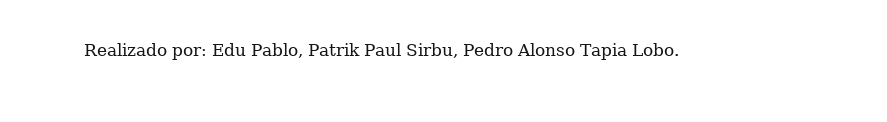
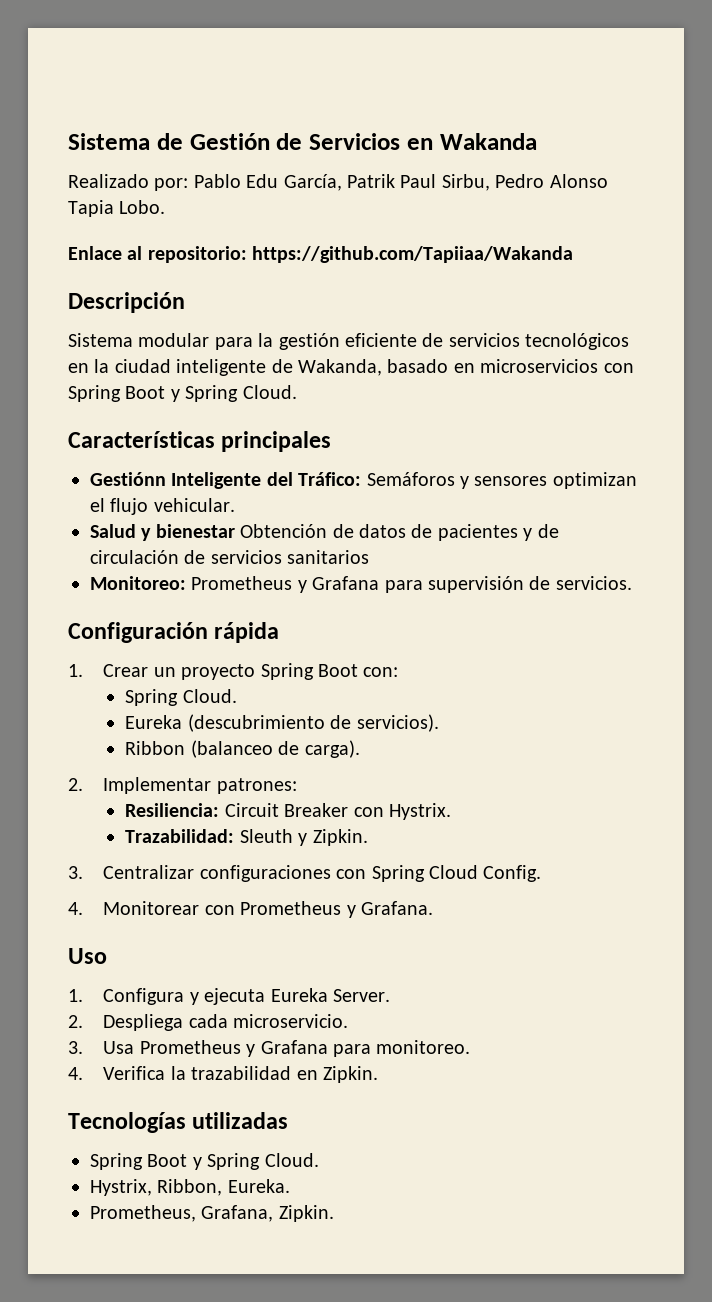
[84,43,303,60] Realizado por: Edu Pablo, -> [68,133,537,150] [68,174,342,191] Sistema de Gestión de Servicios en Wakanda // Realizado por: Pablo Edu García,
(679, 49) none -> [68,246,574,263] [68,292,185,313] [68,333,630,350] [68,359,634,376] [68,385,297,402] [68,431,332,452] [90,472,637,489] [90,498,235,515] [90,524,559,541] [90,550,370,564] [90,576,632,593] [68,622,280,643] [68,663,399,680] [125,689,237,706] [125,714,439,732] [125,740,360,758] [68,777,297,794] [125,803,452,820] [125,829,368,846] [68,865,542,882] [68,901,434,918] [68,948,107,964] [68,988,391,1005] [68,1014,349,1031] [68,1040,471,1057] [68,1066,379,1083] [68,1112,289,1133] [90,1153,319,1170] [90,1179,290,1196] [90,1205,334,1222] // Enlace al repositorio: https://github.com/Tapiiaa/Wakanda // Descripción // Sistema modular para la gestión eficiente de servicios tecnológicos en la ciudad inteligente de Wakanda, basado en microservicios con Spring Boot y Spring Cloud. // Características principales // Gestiónn Inteligente del Tráfico: Semáforos y sensores optimizan el flujo vehicular. // Salud y bienestar Obtención de datos de pacientes y de circulación de servicios sanitarios // Monitoreo: Prometheus y Grafana para supervisión de servicios. // Configuración rápida // 1. Crear un proyecto Spring Boot con: // Spring Cloud. // Eureka (descubrimiento de servicios). // Ribbon (balanceo de carga). // 2. Implementar patrones: // Resiliencia: Circuit Breaker con Hystrix. // Trazabilidad: Sleuth y Zipkin. // 3. Centralizar configuraciones con Spring Cloud Config. // 4. Monitorear con Prometheus y Grafana. // Uso // 1. Configura y ejecuta Eureka Server. // 2. Despliega cada microservicio. // 3. Usa Prometheus y Grafana para monitoreo. // 4. Verifica la trazabilidad en Zipkin. // Tecnologías utilizadas // Spring Boot y Spring Cloud. // Hystrix, Ribbon, Eureka. // Prometheus, Grafana, Zipkin.

